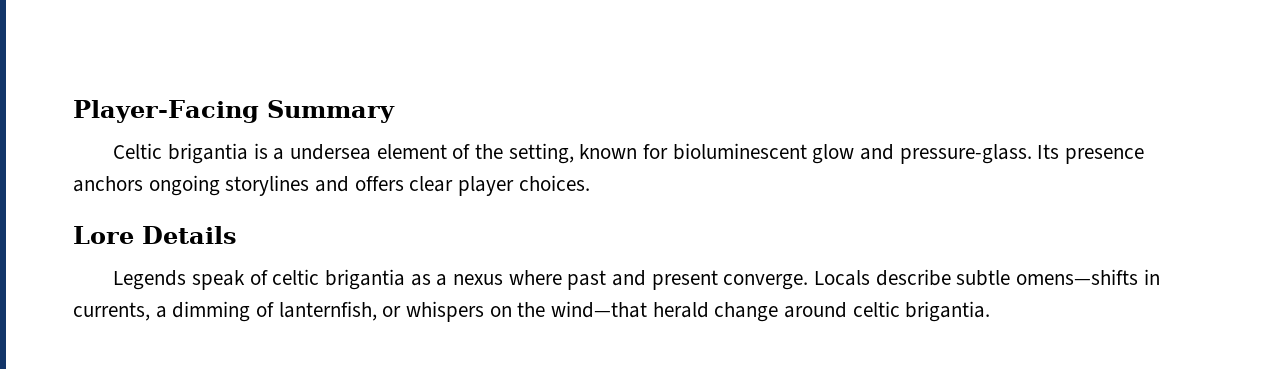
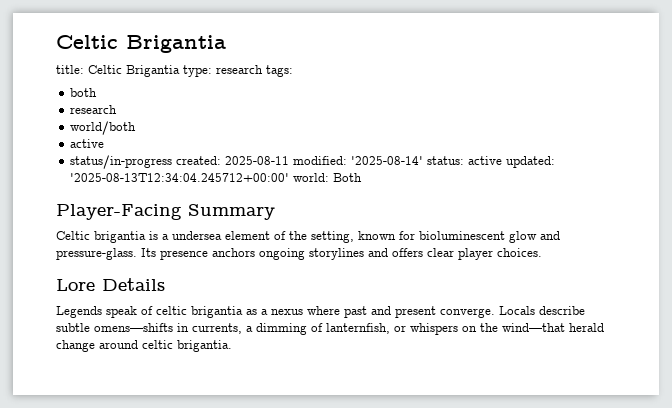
(73, 111) none -> [56,35,226,53] [56,65,293,77] [70,88,98,97] [70,105,118,114] [70,121,137,135] [70,139,105,148] [70,155,556,169] [70,173,363,182] Celtic Brigantia // title: Celtic Brigantia type: research tags: // both // research // world/both // active // status/in-progress created: 2025-08-11 modified: '2025-08-14' status: active updated: '2025-08-13T12:34:04.245712+00:00' world: Both //

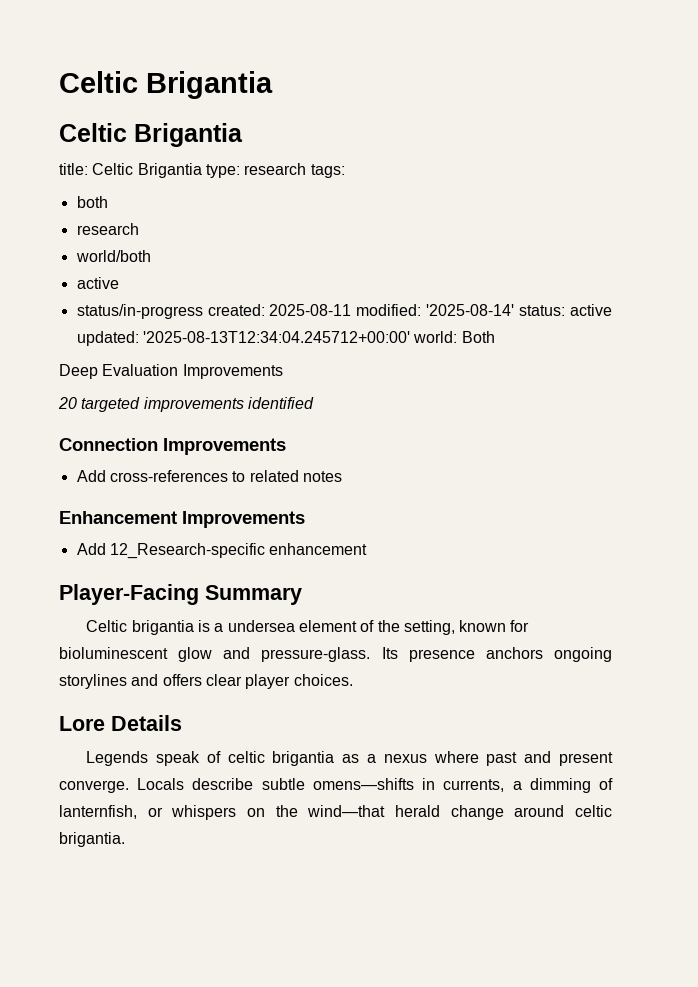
[56,35,226,53] Celtic Brigantia -> [59,71,273,99] [59,123,243,147] Celtic Brigantia // Celtic Brigantia
(363, 177) none -> [59,364,283,379] [58,397,314,412] [59,438,286,455] [76,470,342,482] [59,511,305,528] [76,543,368,559] // Deep Evaluation Improvements // 20 targeted improvements identified // Connection Improvements // Add cross-references to related notes // Enhancement Improvements // Add 12_Research-specific enhancement

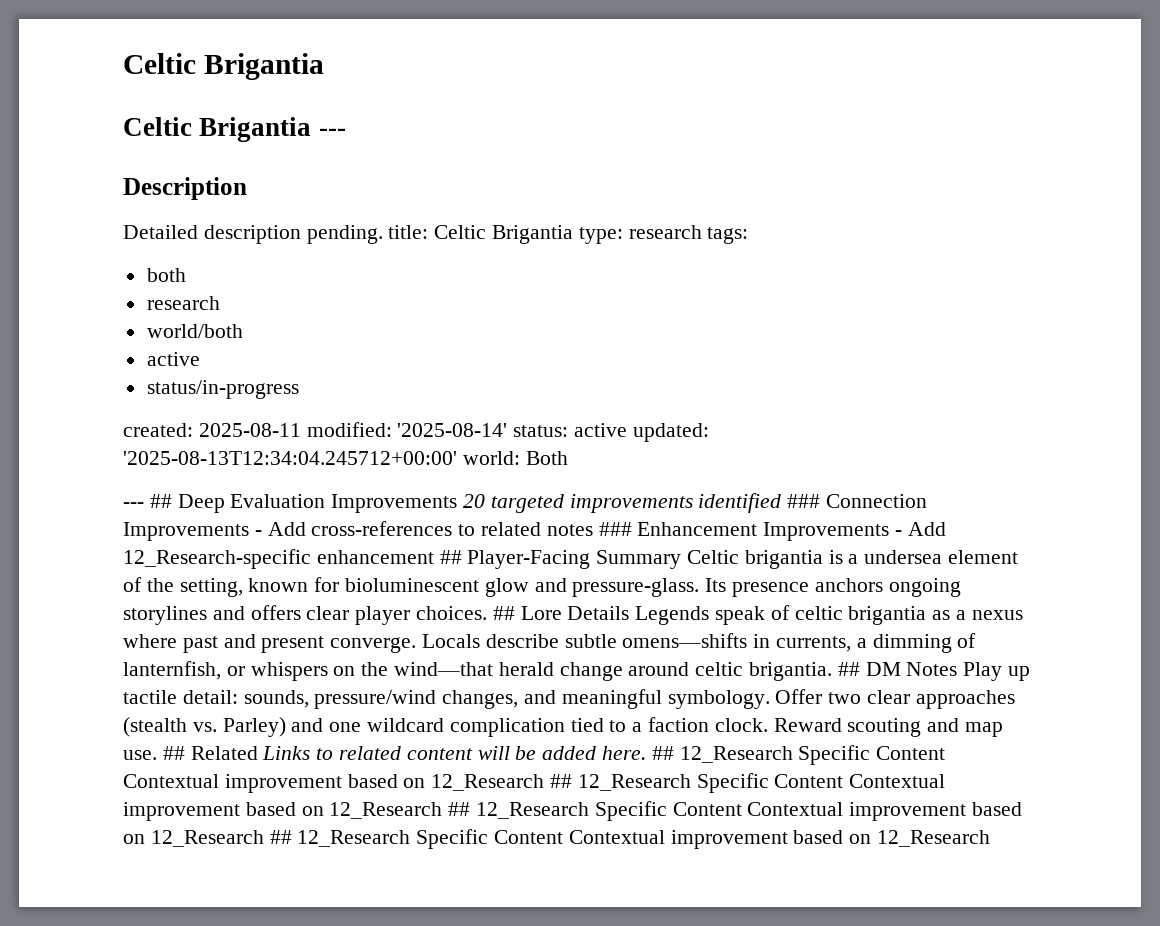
(243, 135) // -> [318,128,346,136] [123,177,247,200] [123,225,383,244] --- // Description // Detailed description pending.
(203, 311) none -> (299, 389) //
(495, 337) none -> [123,494,172,508] --- ##
(283, 371) // -> (458, 503) none
(314, 403) // -> [787,494,821,508] ###
(286, 446) // -> [254,530,262,536] -
(342, 476) // -> [598,522,632,536] ###
(305, 519) // -> [895,530,903,536] -
(368, 549) // -> [439,550,462,564] ##
(302, 595) // -> (682, 559) none
(353, 680) // -> [492,606,515,620] ##
(182, 723) // -> (630, 613) none
(125, 839) none -> [837,662,1031,681] [123,689,1015,709] [123,717,1004,737] [123,745,946,765] [123,773,946,793] [123,801,1023,821] [123,829,991,849] ## DM Notes Play up tactile detail: sounds, pressure/wind changes, and meaningful symbology. Offer two clear approaches (stealth vs. Parley) and one wildcard complication tied to a faction clock. Reward scouting and map use. ## Related Links to related content will be added here. ## 12_Research Specific Content Contextual improvement based on 12_Research ## 12_Research Specific Content Contextual improvement based on 12_Research ## 12_Research Specific Content Contextual improvement based on 12_Research ## 12_Research Specific Content Contextual improvement based on 12_Research

